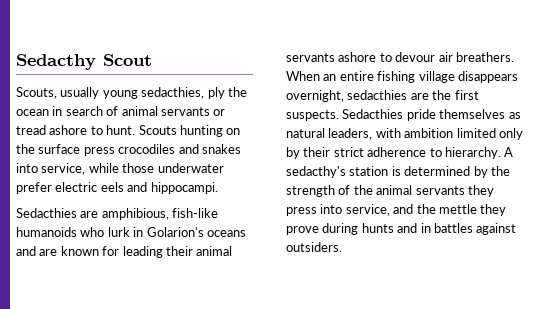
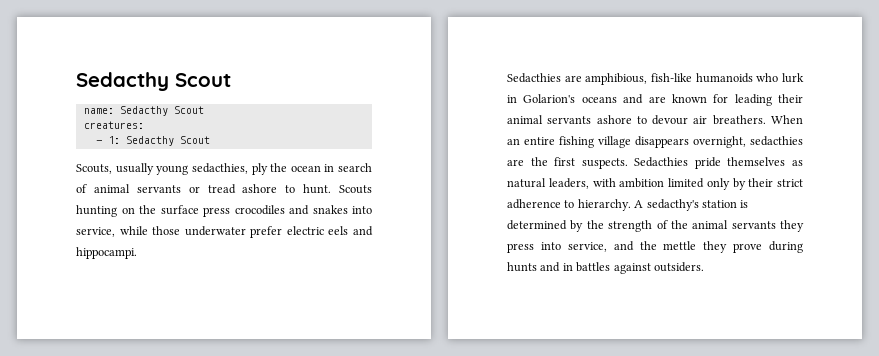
[16,54,152,70] Sedacthy Scout -> [76,72,231,91] [83,106,204,116] [83,121,144,129] [95,136,210,146] Sedacthy Scout // name: Sedacthy Scout // creatures: // - 1: Sedacthy Scout

